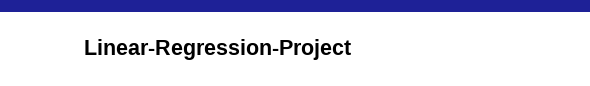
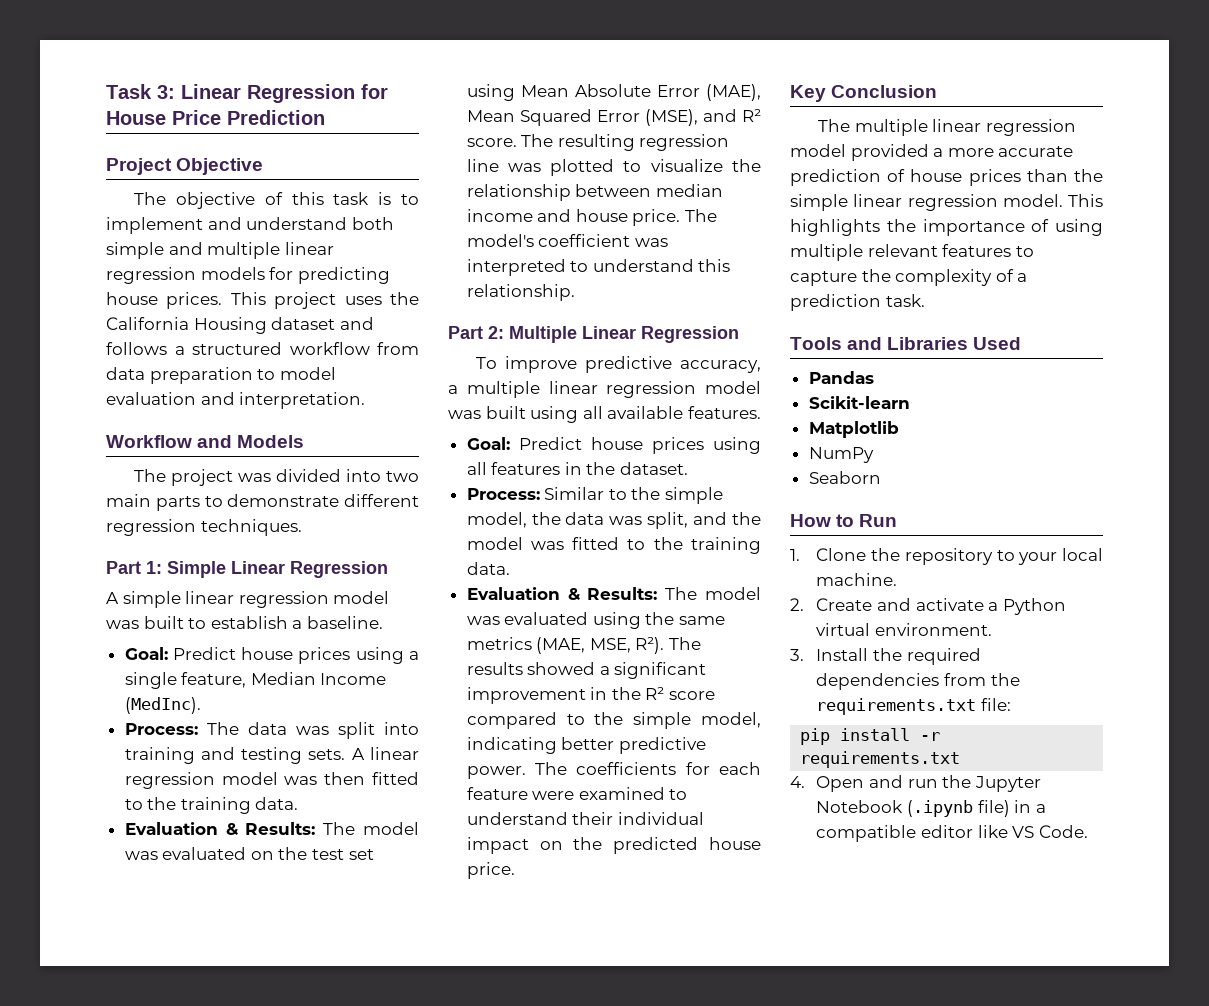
[84,39,351,60] Linear-Regression-Project -> [106,84,388,103] [106,110,325,125] [106,158,264,175] [134,192,419,209] [106,217,394,234] [106,242,334,259] [106,267,390,284] [106,292,419,309] [106,317,374,334] [106,342,419,355] [106,367,336,384] [106,392,366,409] [106,435,305,448] [134,469,419,486] [106,494,419,511] [106,519,302,536] [106,561,388,578] [106,591,390,608] [106,616,383,629] [124,647,419,664] [124,672,387,689] [124,697,201,714] [124,722,419,739] [124,747,419,764] [124,772,419,789] [124,797,299,814] [124,822,419,835] [124,847,374,860] [466,84,761,101] [466,109,761,126] [466,134,730,151] [466,159,761,176] [466,184,723,201] [466,209,718,226] [466,234,668,247] [466,259,731,276] [466,284,575,301] [448,326,739,343] [476,356,761,373] [448,381,761,398] [448,406,761,423] [466,437,761,454] [466,462,689,475] [466,487,724,504] [466,512,761,529] [466,537,761,554] [466,562,510,575] [466,587,761,600] [466,612,726,629] [466,637,702,654] [466,662,707,679] [466,687,716,704] [466,712,761,729] [466,737,706,754] [466,762,761,779] [466,787,688,800] [466,812,704,825] [466,837,761,854] [466,862,515,879] [790,85,938,102] [818,119,1077,136] [790,144,1074,161] [790,169,1103,186] [790,194,1103,211] [790,219,1103,236] [790,244,1034,261] [790,269,1028,286] [790,294,925,311] [790,337,1022,350] [808,371,874,384] [808,396,910,409] [808,421,899,438] [808,447,874,463] [808,471,881,484] [790,514,898,527] [790,548,1103,565] [816,573,898,586] [790,598,1066,615] [816,623,992,636] [790,648,981,665] [816,673,1020,690] [816,698,1011,715] [800,728,941,745] [800,751,961,768] [790,775,1041,792] [816,800,1046,817] [816,825,1088,842] Task 3: Linear Regression for House Price Prediction // Project Objective // The objective of this task is to implement and understand both simple and multiple linear regression models for predicting house prices. This project uses the California Housing dataset and follows a structured workflow from data preparation to model evaluation and interpretation. // Workflow and Models // The project was divided into two main parts to demonstrate different regression techniques. // Part 1: Simple Linear Regression // A simple linear regression model was built to establish a baseline. // Goal: Predict house prices using a single feature, Median Income (MedInc). // Process: The data was split into training and testing sets. A linear regression model was then fitted to the training data. // Evaluation & Results: The model was evaluated on the test set using Mean Absolute Error (MAE), Mean Squared Error (MSE), and R² score. The resulting regression line was plotted to visualize the relationship between median income and house price. The model's coefficient was interpreted to understand this relationship. // Part 2: Multiple Linear Regression // To improve predictive accuracy, a multiple linear regression model was built using all available features. // Goal: Predict house prices using all features in the dataset. // Process: Similar to the simple model, the data was split, and the model was fitted to the training data. // Evaluation & Results: The model was evaluated using the same metrics (MAE, MSE, R²). The results showed a significant improvement in the R² score compared to the simple model, indicating better predictive power. The coefficients for each feature were examined to understand their individual impact on the predicted house price. // Key Conclusion // The multiple linear regression model provided a more accurate prediction of house prices than the simple linear regression model. This highlights the importance of using multiple relevant features to capture the complexity of a prediction task. // Tools and Libraries Used // Pandas // Scikit-learn // Matplotlib // NumPy // Seaborn // How to Run // 1. Clone the repository to your local machine. // 2. Create and activate a Python virtual environment. // 3. Install the required dependencies from the requirements.txt file: // pip install -r requirements.txt // 4. Open and run the Jupyter Notebook (.ipynb file) in a compatible editor like VS Code.

